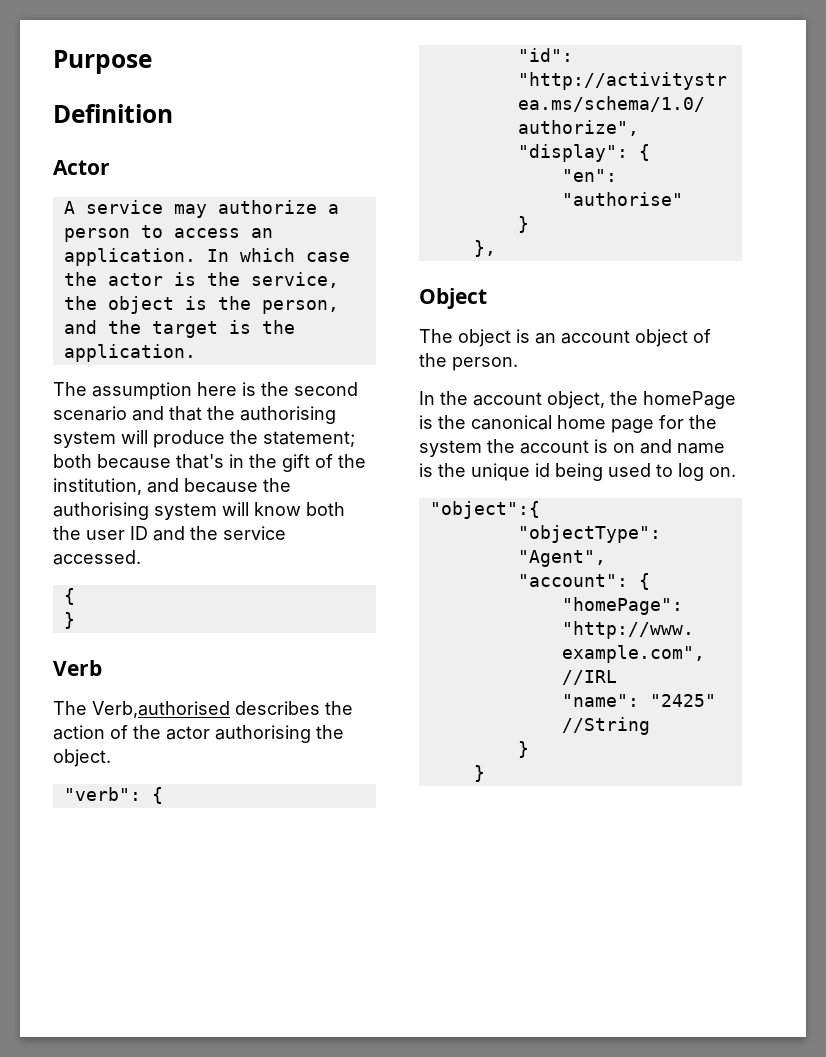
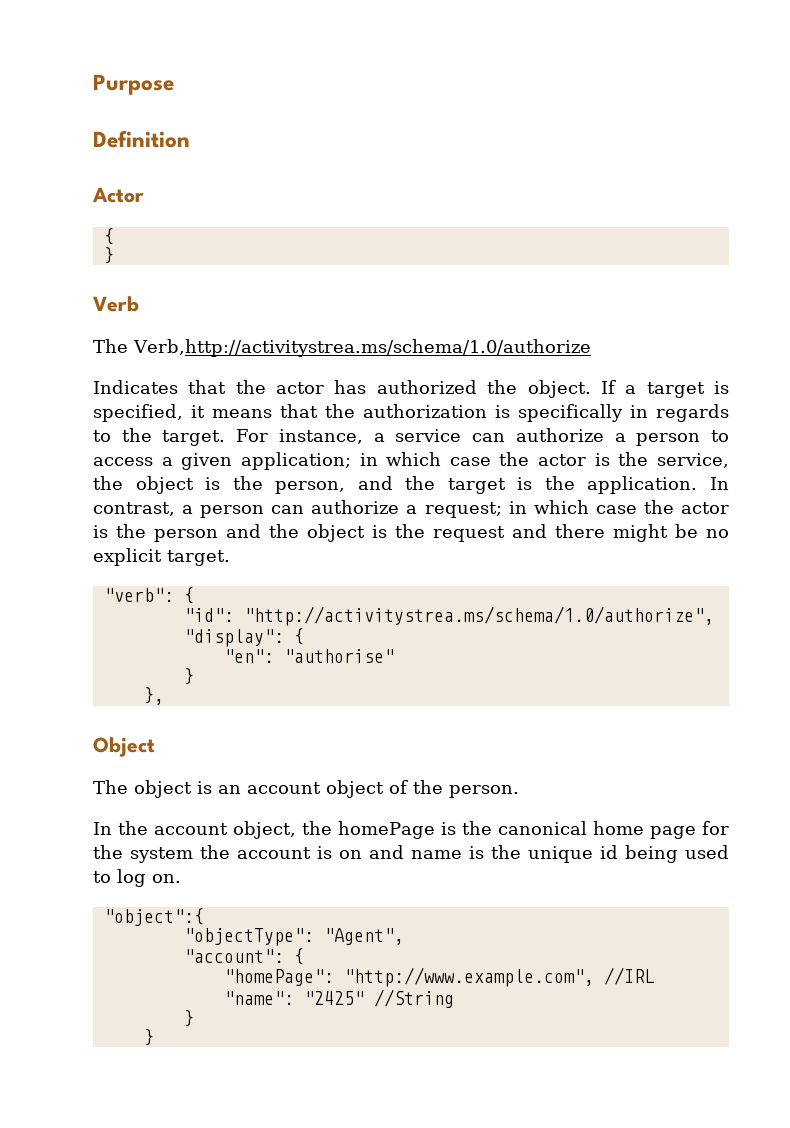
[63,200,207,218] A service may -> [103,228,114,245] [103,247,114,264] [93,296,139,312] [93,339,591,357] [93,380,730,398] [93,404,729,422] [93,428,506,446] { // } // Verb // The Verb,http://activitystrea.ms/schema/1.0/authorize // Indicates that the actor has authorized the object. If a target is specified, it means that the authorization is specifically in regards to the target. For instance, a service can
[250,228,273,238] [63,248,229,266] an application. In -> [161,452,378,470] a given application; in
[53,382,358,400] [53,406,336,424] [53,430,355,448] [53,454,366,472] [53,478,291,495] [53,502,345,520] [53,526,286,541] [53,550,141,565] [63,588,75,605] [63,612,75,629] [53,660,102,676] [53,701,353,718] [53,725,344,743] [53,749,111,767] // The assumption here is the second scenario and that the authorising system will produce the statement; both because that's in the gift of the institution, and because the authorising system will know both the user ID and the service accessed. // { // } // Verb // The Verb,authorised describes the action of the actor authorising the object. -> [710,477,729,490] [93,500,729,518] [93,524,729,542] [93,548,230,566] In contrast, a person can authorize a request; in which case the actor is the person and the object is the request and there might be no explicit target.

